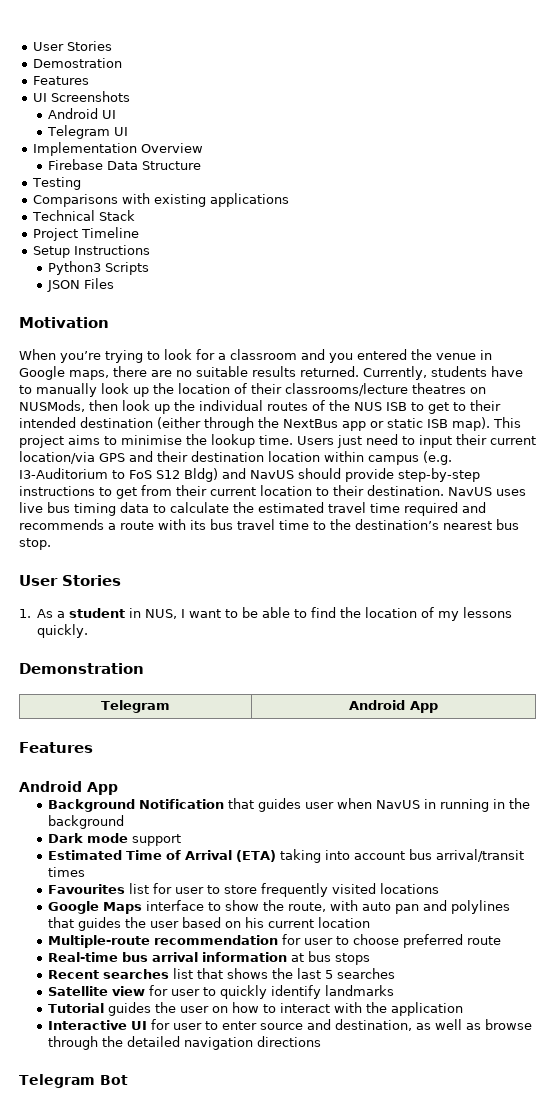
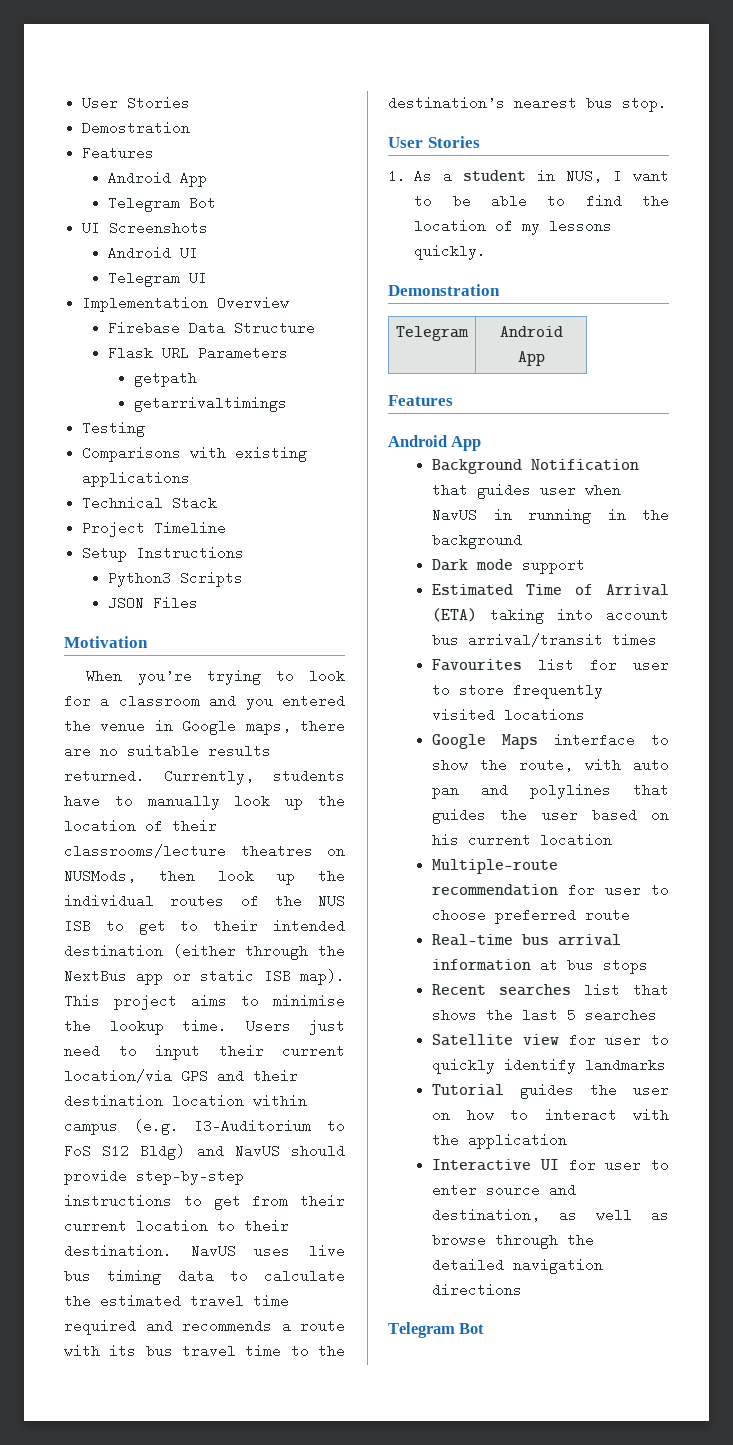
(89, 80) none -> [108,171,208,187] [108,196,217,212] // Android App // Telegram Bot
(201, 165) none -> [108,346,289,360] [134,371,198,387] [134,396,288,412] // Flask URL Parameters // getpath // getarrivaltimings

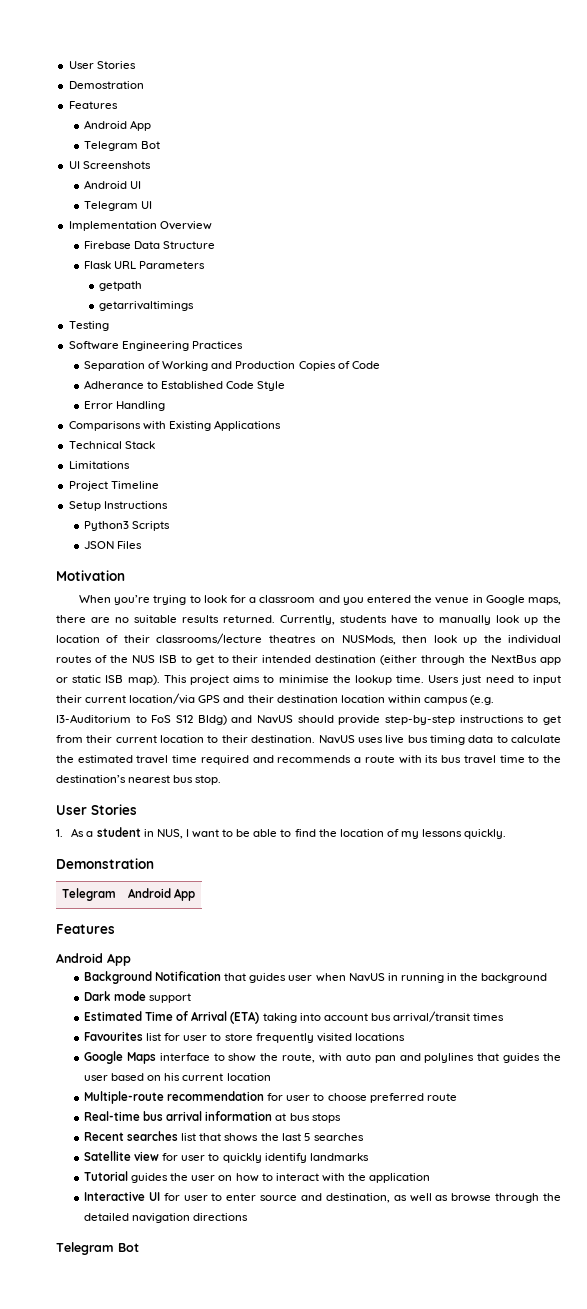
(146, 429) none -> [68,341,243,351] [84,361,380,371] [84,380,286,391] [84,401,166,411] // Software Engineering Practices // Separation of Working and Production Copies of Code // Adherance to Established Code Style // Error Handling
[235,446,308,462] [82,471,191,487] existing applications -> [168,420,281,431] Existing Applications
(218, 503) none -> [68,461,130,469] // Limitations

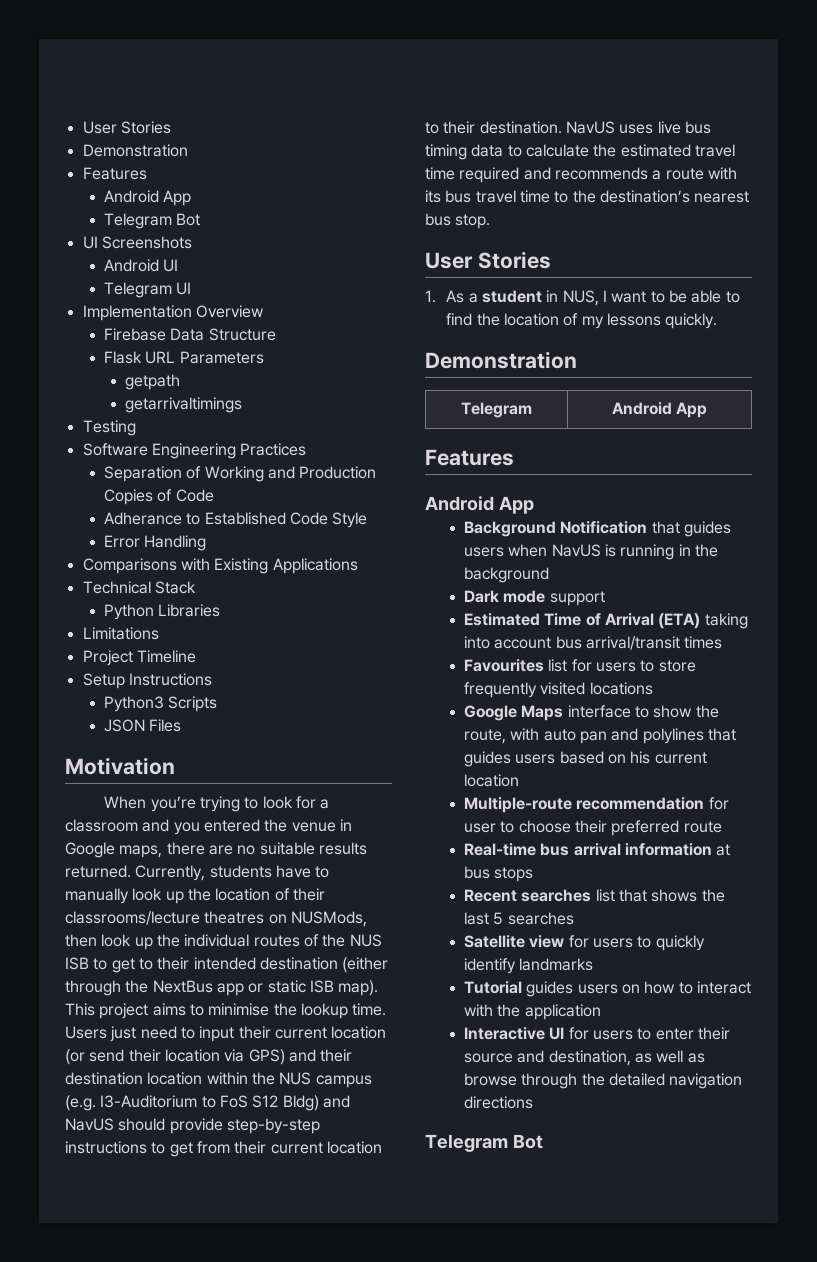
[68,61,136,69] [68,81,144,89] User Stories // Demostration -> [82,121,171,134] [82,144,188,157] User Stories // Demonstration
(155, 445) none -> [103,604,221,620] // Python Libraries
[129,693,221,704] location/via GPS -> [331,1026,387,1039] [65,1049,285,1065] location (or send their location via GPS)
(421, 699) none -> [251,1072,312,1085] the NUS
[288,975,313,981] user -> [463,547,504,557] users
[387,973,398,981] in -> [604,544,616,557] is
[183,1035,208,1041] user -> [595,662,636,672] users
[542,1053,561,1061] [84,1075,109,1081] the user -> [515,754,556,764] users
(367, 1097) none -> [574,820,607,833] their
[181,1155,206,1161] user -> [592,938,633,948] users
[170,1173,216,1181] the user -> [577,984,618,994] users
[183,1195,208,1201] user -> [592,1030,633,1040] users
(257, 1197) none -> [697,1027,730,1040] their

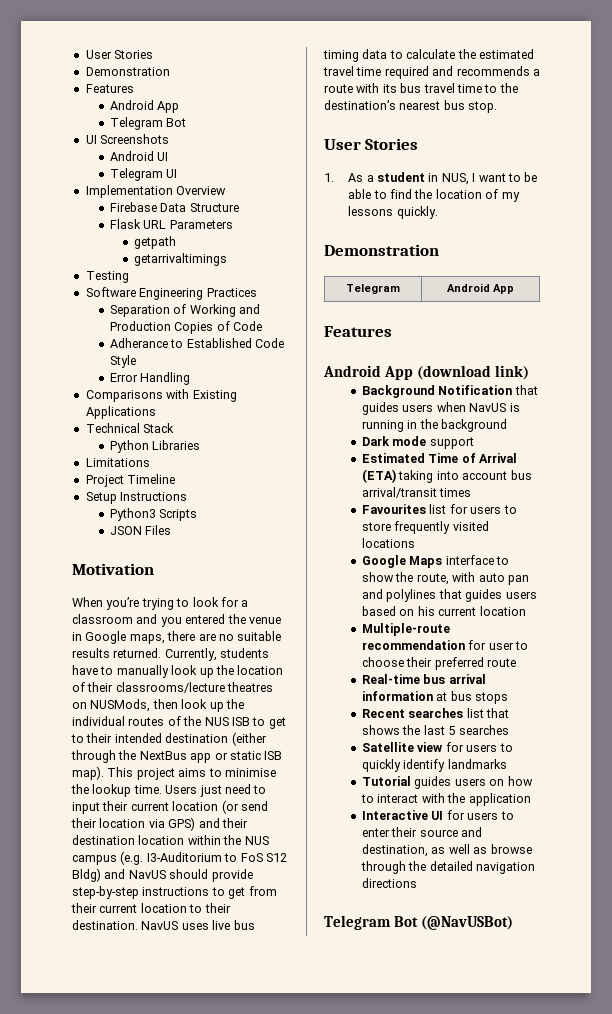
(534, 505) none -> [416,365,529,380] (download link)
(543, 1141) none -> [420,916,513,930] (@NavUSBot)

